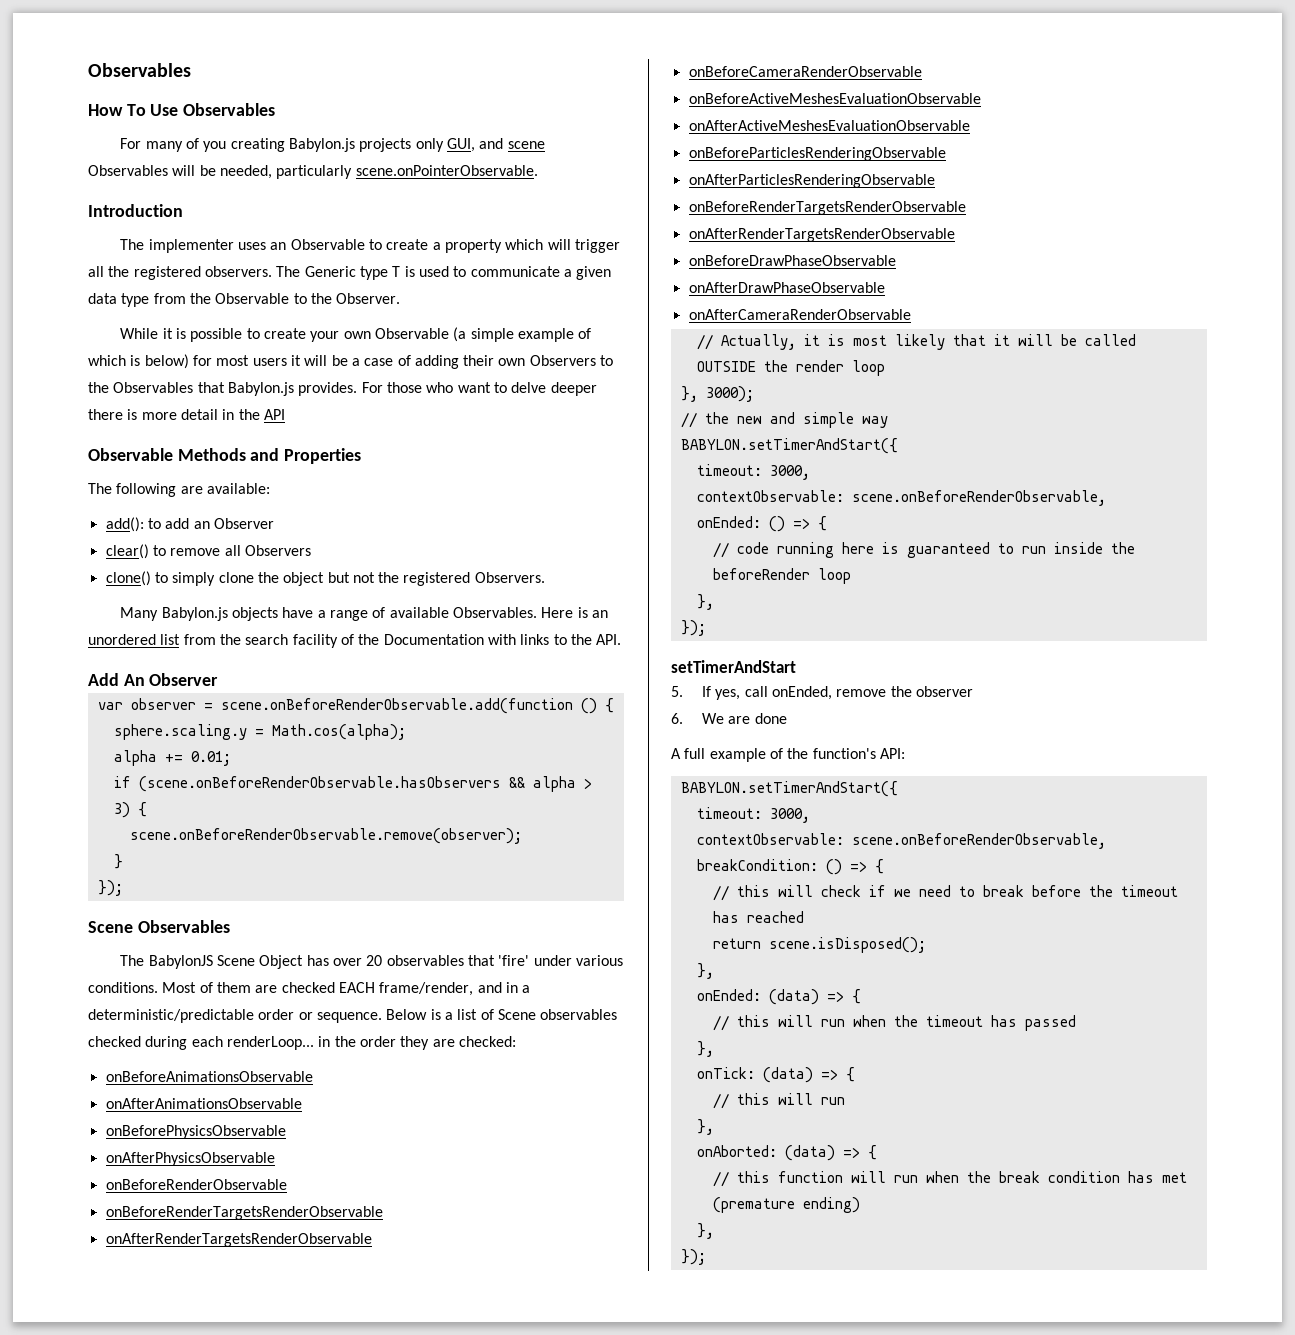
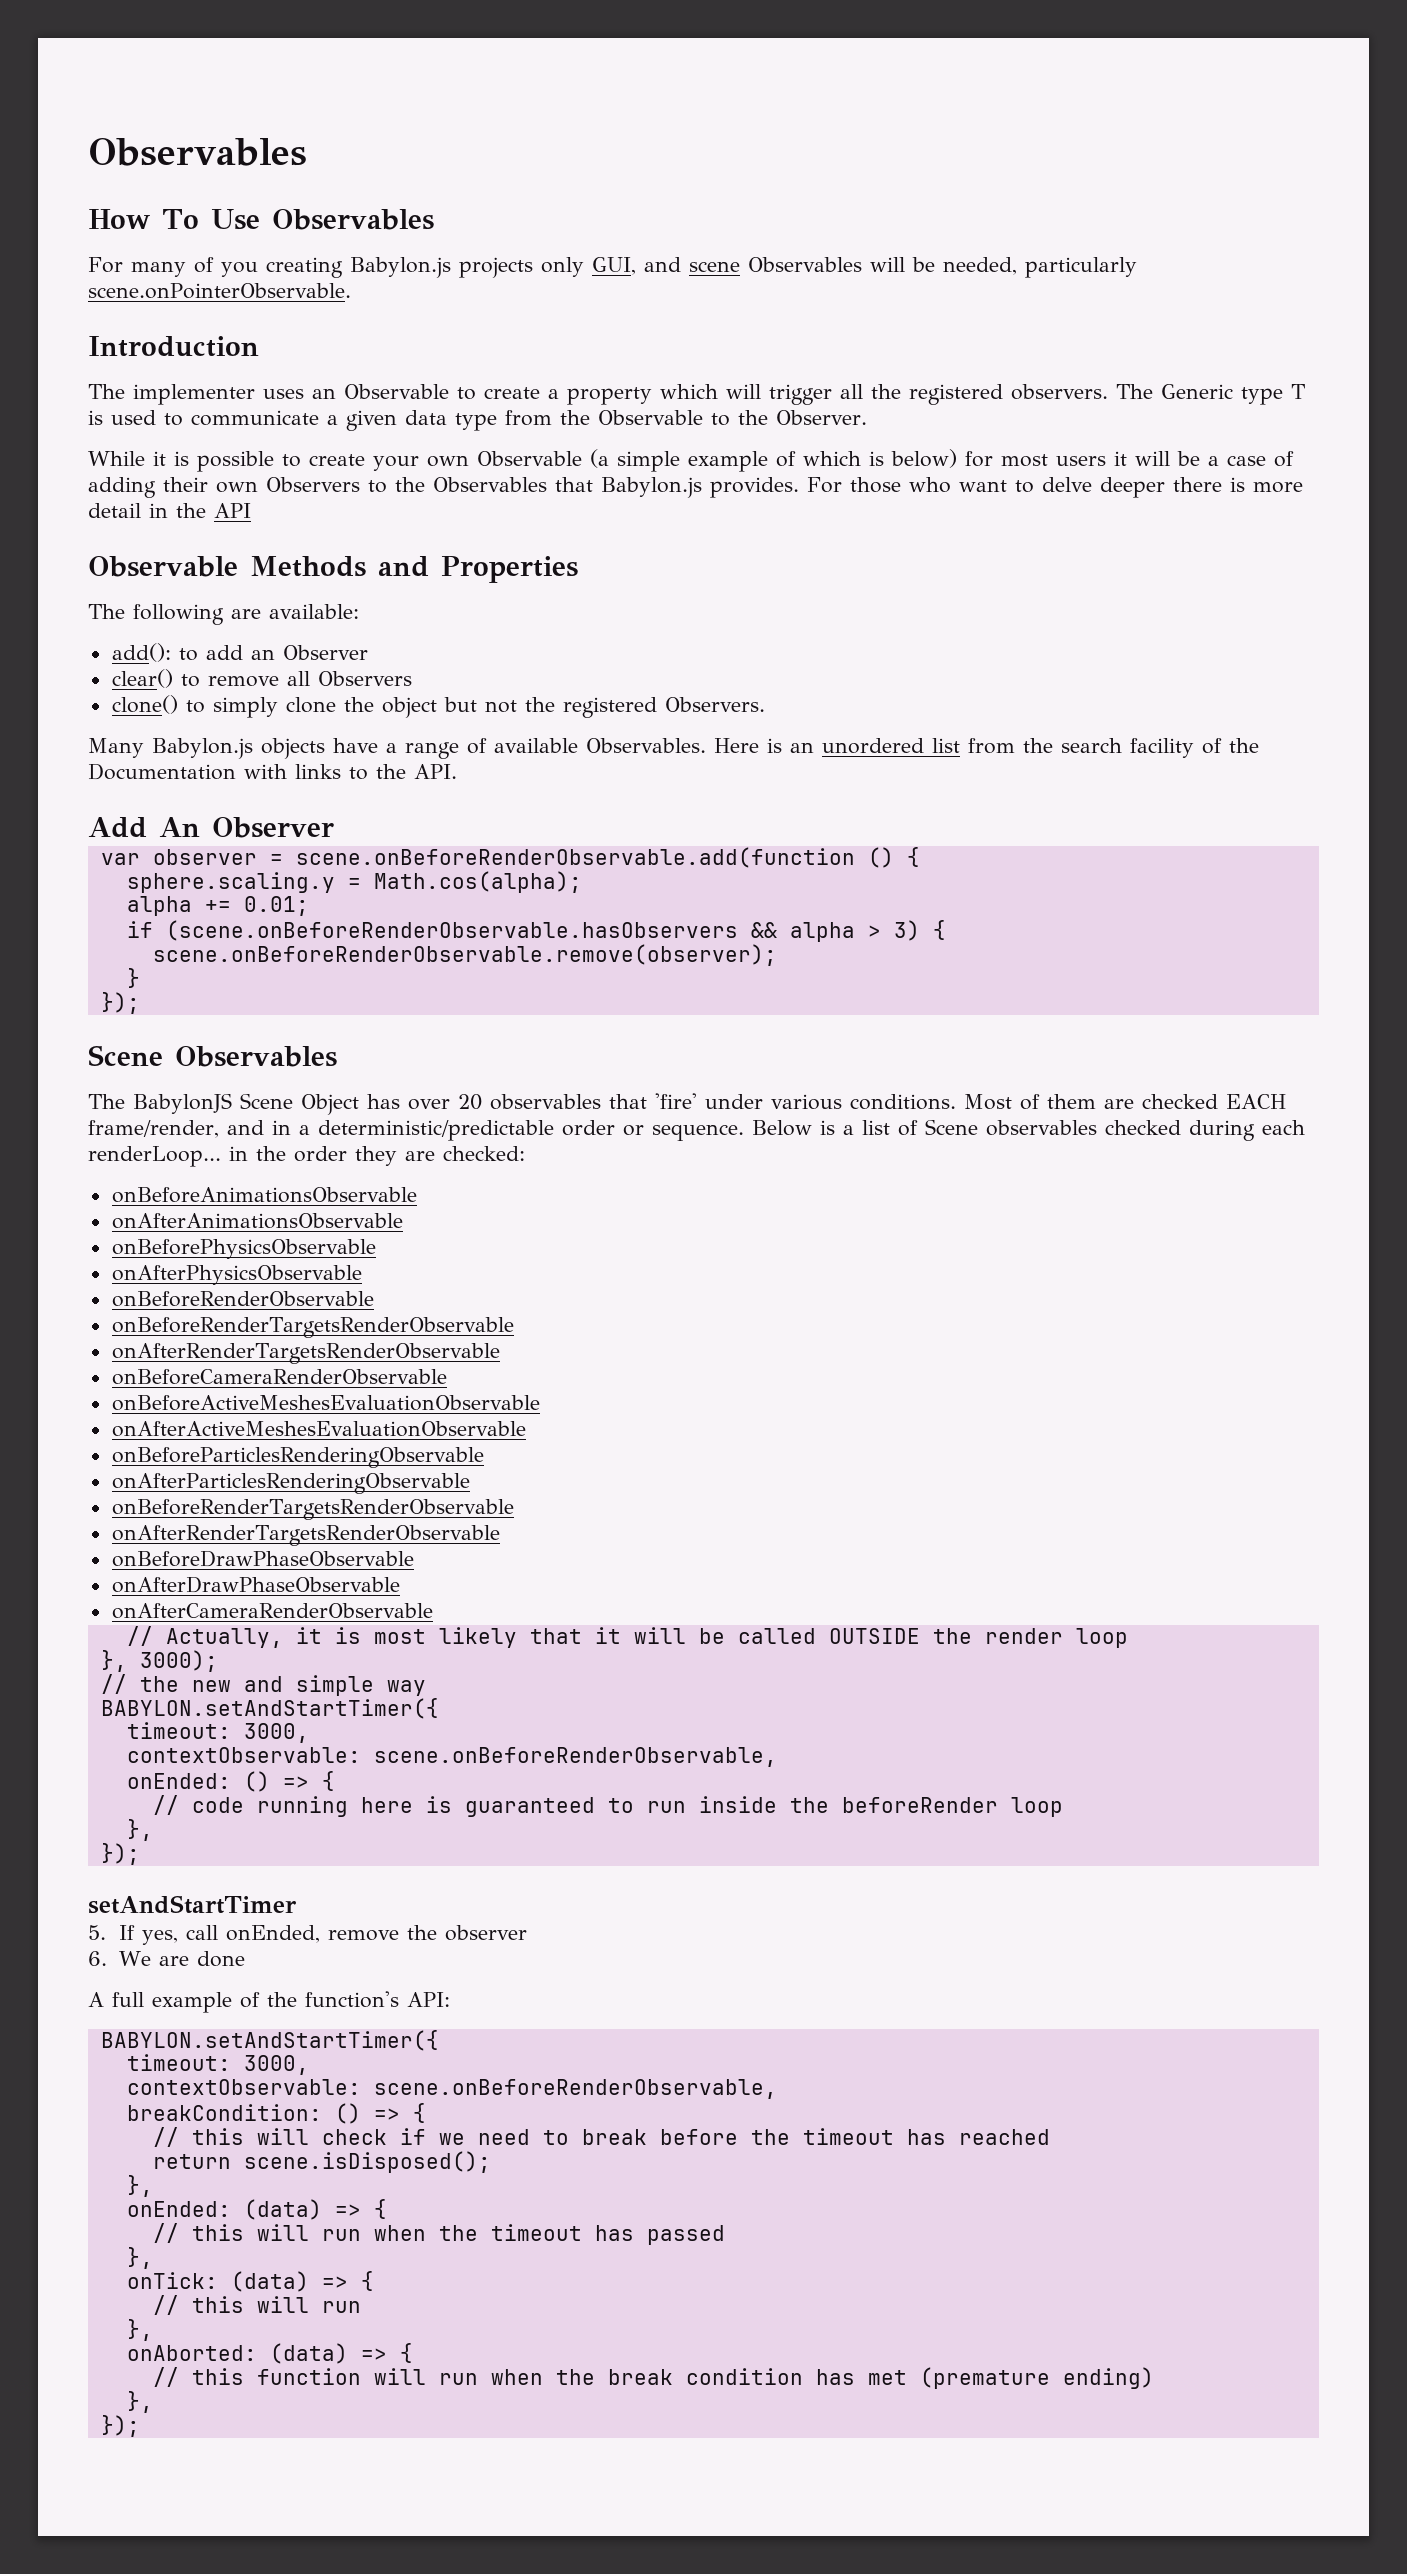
[680,438,898,454] BABYLON.setTimerAndStart({ -> [100,1698,439,1719] BABYLON.setAndStartTimer({
[671,660,796,673] setTimerAndStart -> [88,1895,297,1914] setAndStartTimer
[680,781,898,797] BABYLON.setTimerAndStart({ -> [100,2030,439,2051] BABYLON.setAndStartTimer({

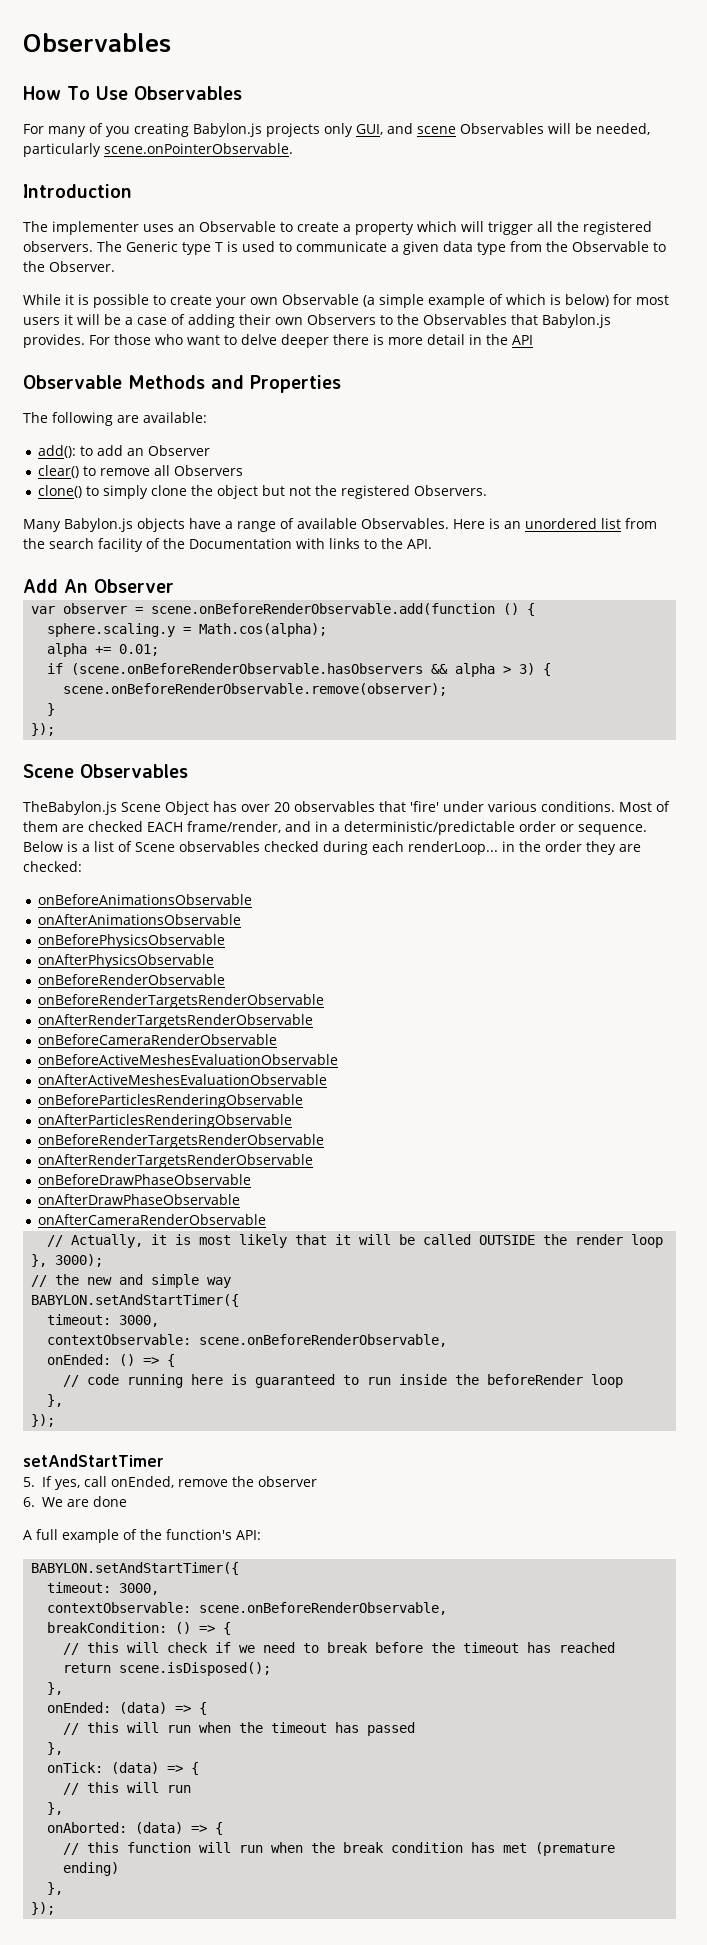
[88,1093,232,1114] The BabylonJS -> [23,801,117,815] TheBabylon.js

